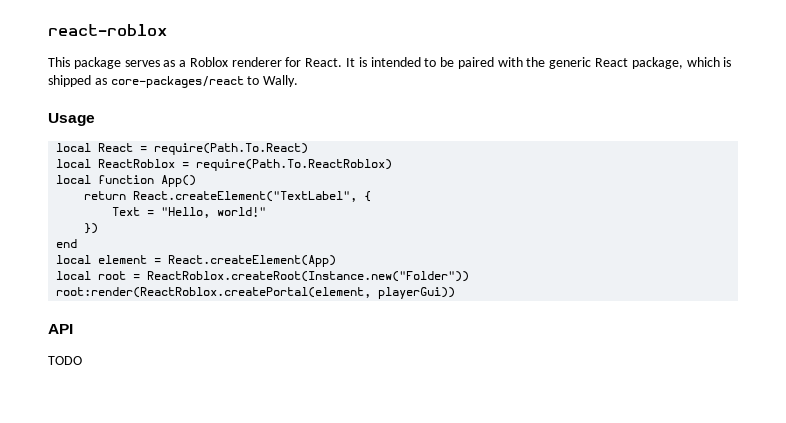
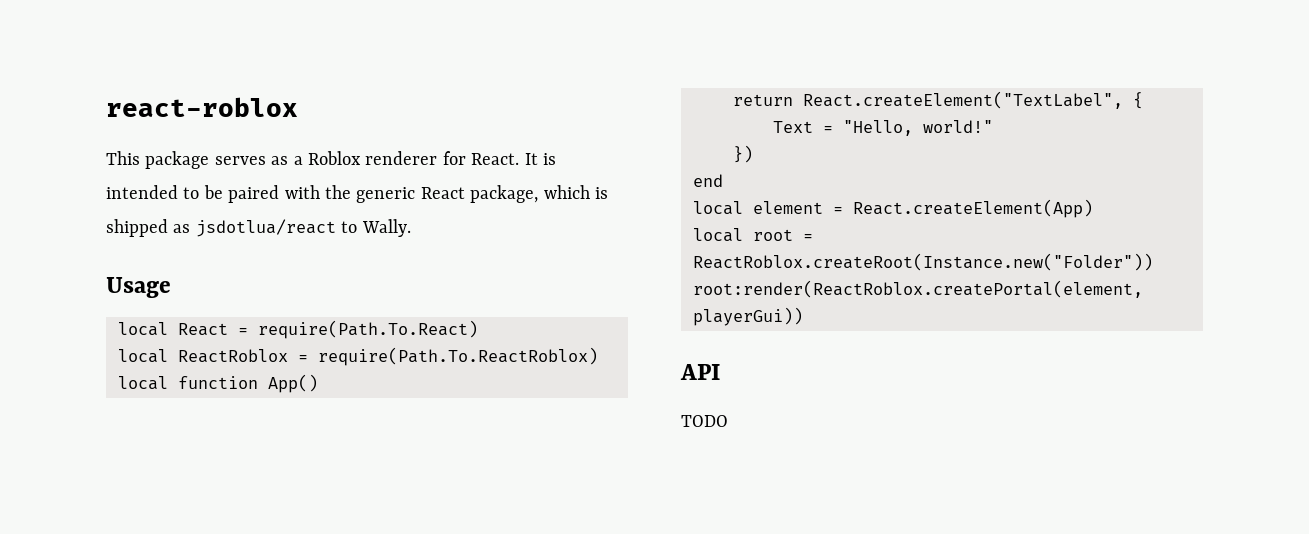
[110,76,244,88] core-packages/react -> [195,219,336,237] jsdotlua/react

